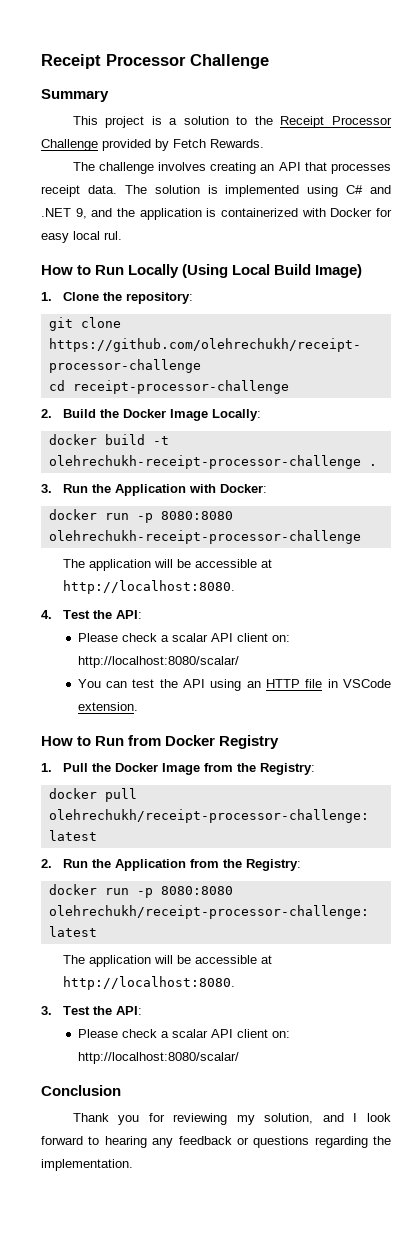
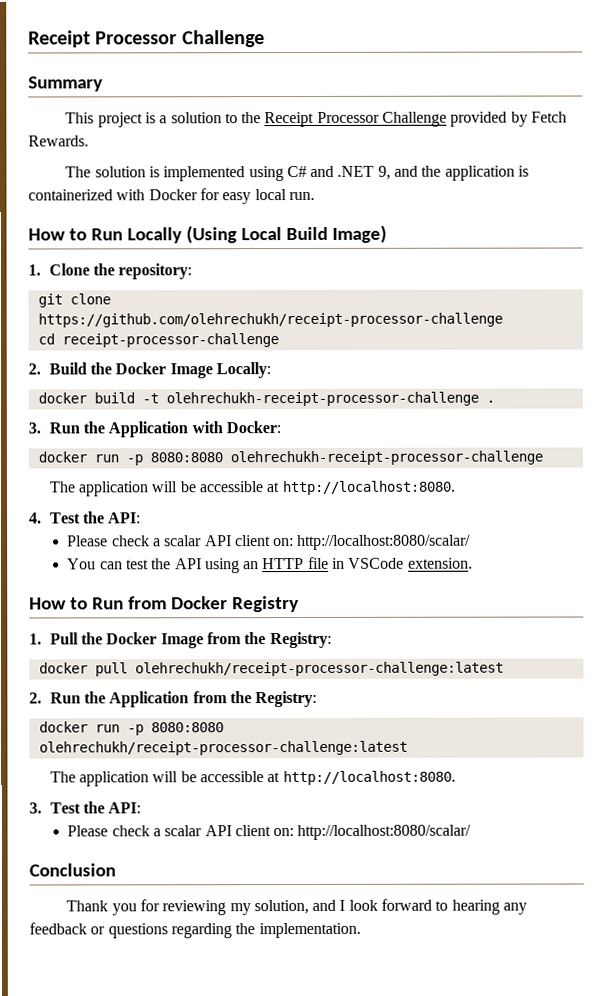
[98,162,391,174] [41,185,147,197] challenge involves creating an API that processes receipt data. The -> (92, 172) none
[104,231,122,240] rul. -> [288,191,315,201] run.

